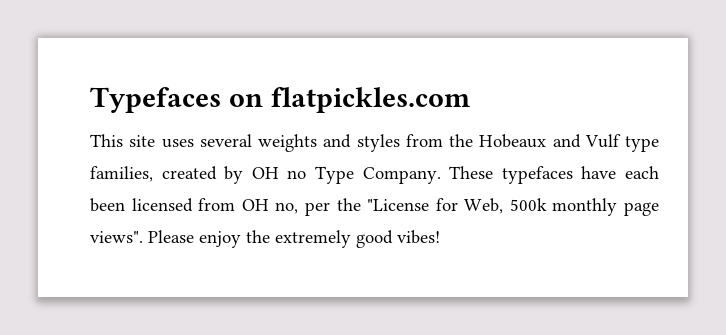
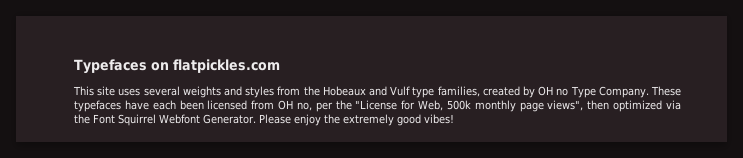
[90,231,143,243] views". -> [547,100,682,112] [74,114,256,126] views", then optimized via the Font Squirrel Webfont Generator.

